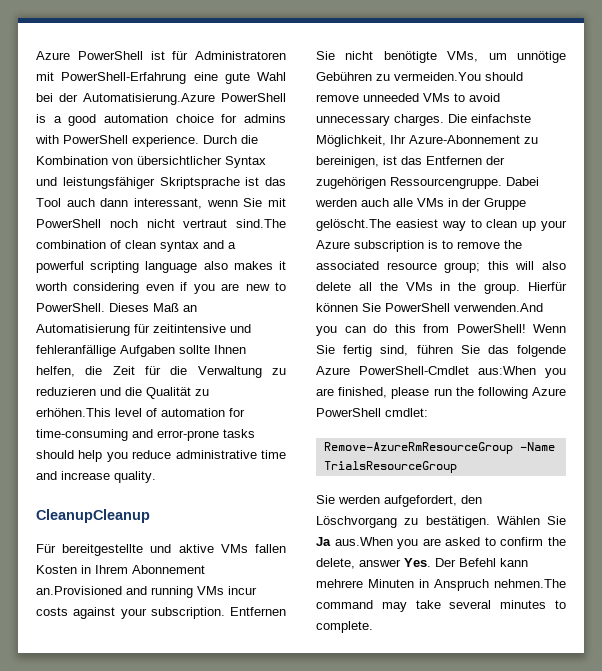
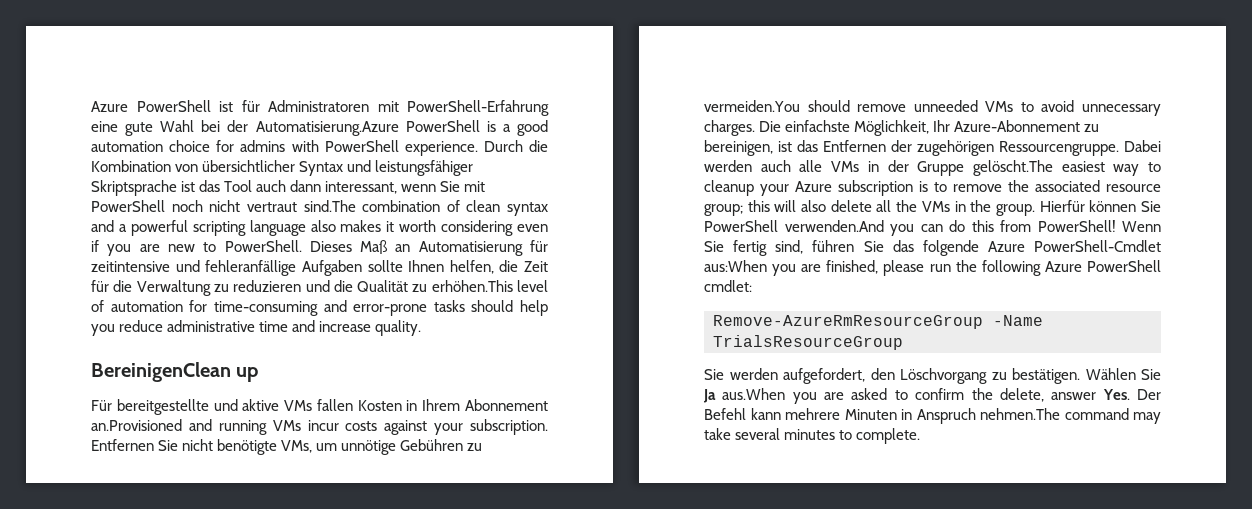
[36,509,150,523] CleanupCleanup -> [91,362,259,382] BereinigenClean up
[486,219,537,231] clean up -> [704,180,754,196] cleanup

